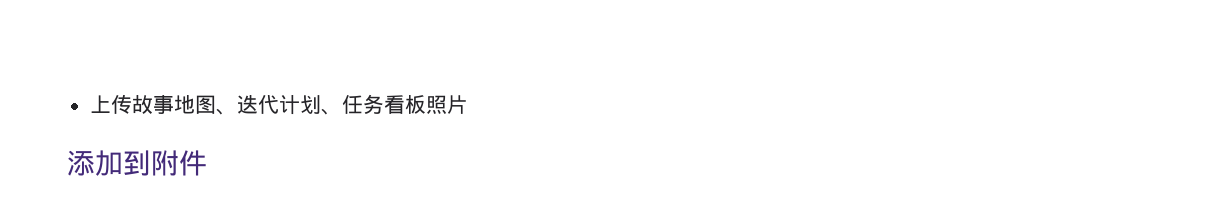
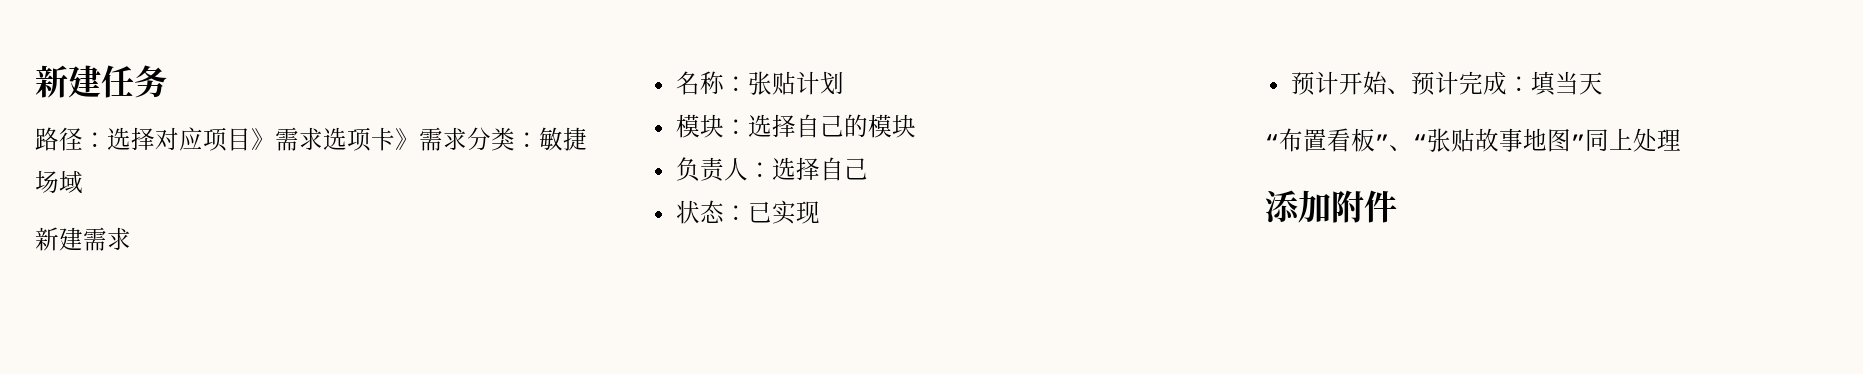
[89,94,468,115] 上传故事地图、迭代计划、任务看板照片 -> [35,65,167,98] [35,127,587,152] [35,170,83,194] [35,227,131,251] [675,71,844,95] [675,114,916,138] [675,157,868,182] [675,200,820,225] [1290,71,1603,96] [1265,128,1681,152] 新建任务 // 路径：选择对应项目》需求选项卡》需求分类：敏捷场域 // 新建需求 // 名称：张贴计划 // 模块：选择自己的模块 // 负责人：选择自己 // 状态：已实现 // 预计开始、预计完成：填当天 // “布置看板”、“张贴故事地图”同上处理
[123,150,151,176] 到 -> (1331, 206) none

